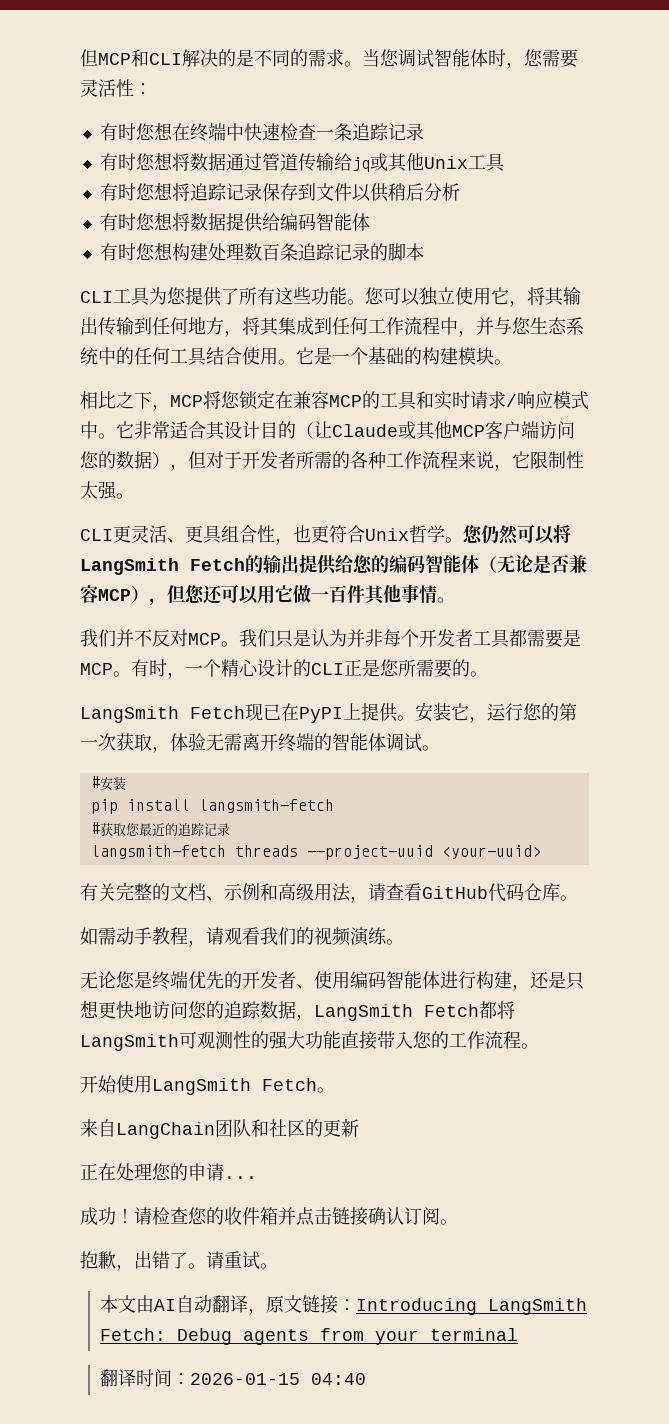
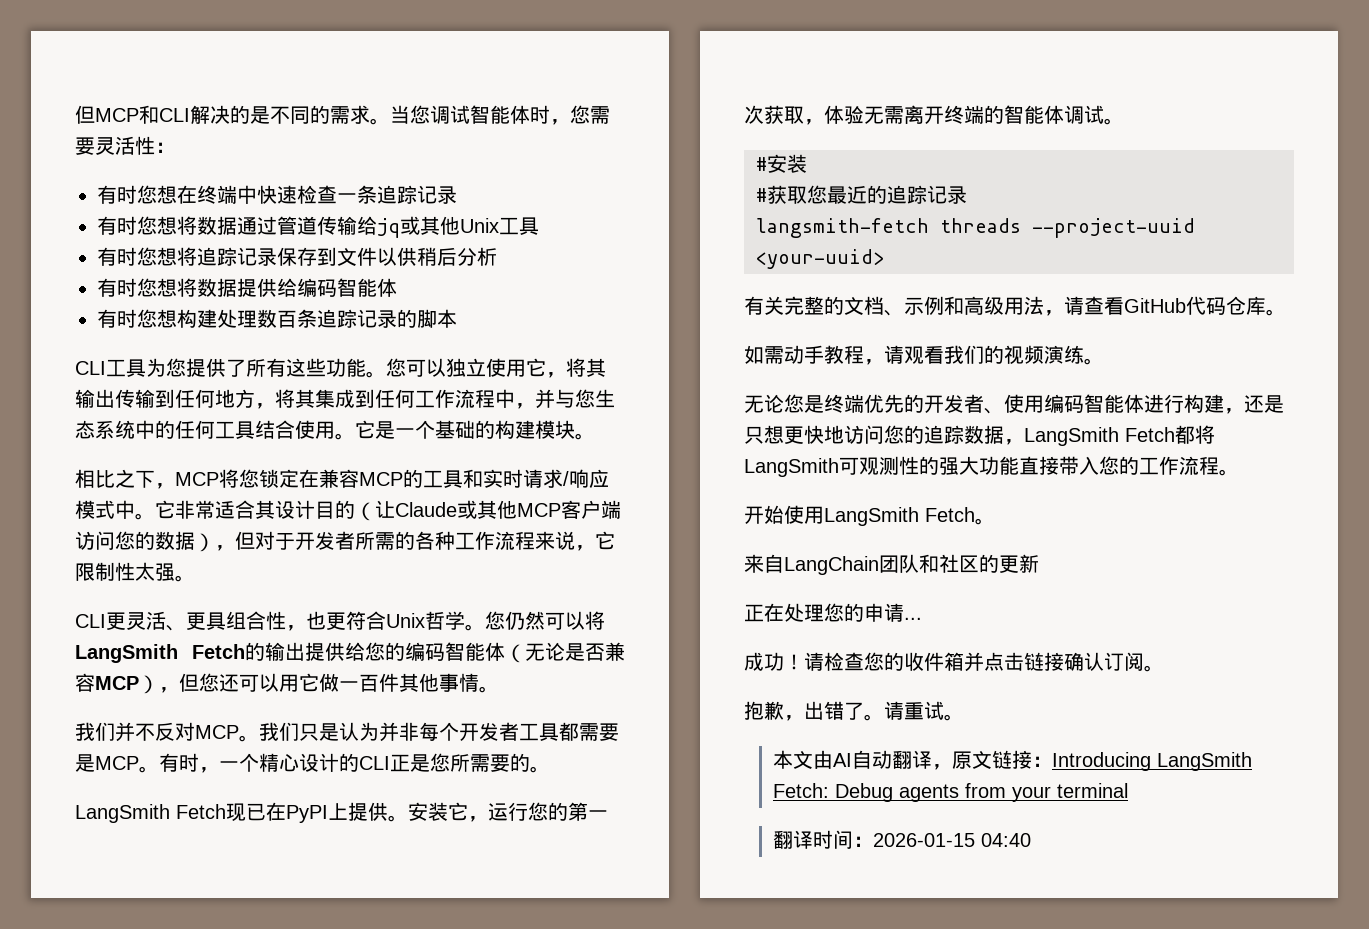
[90,799,334,814] // pip install langsmith-fetch -> (807, 163) none

